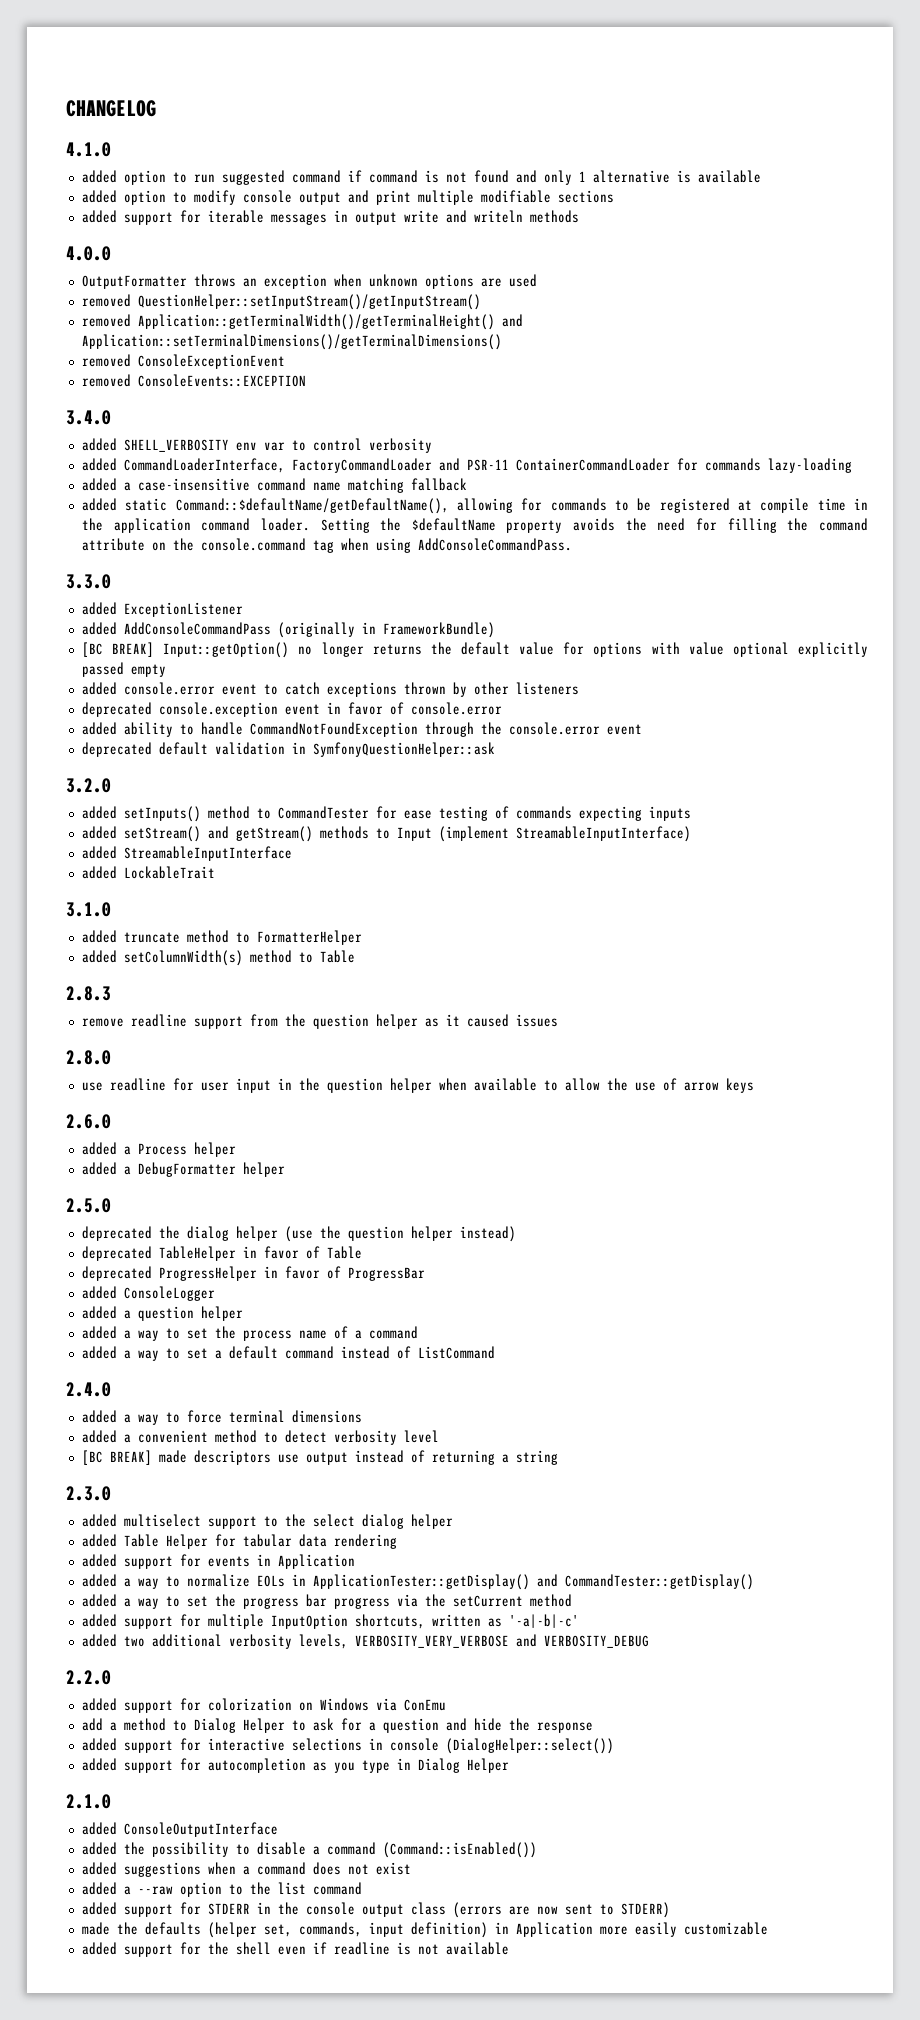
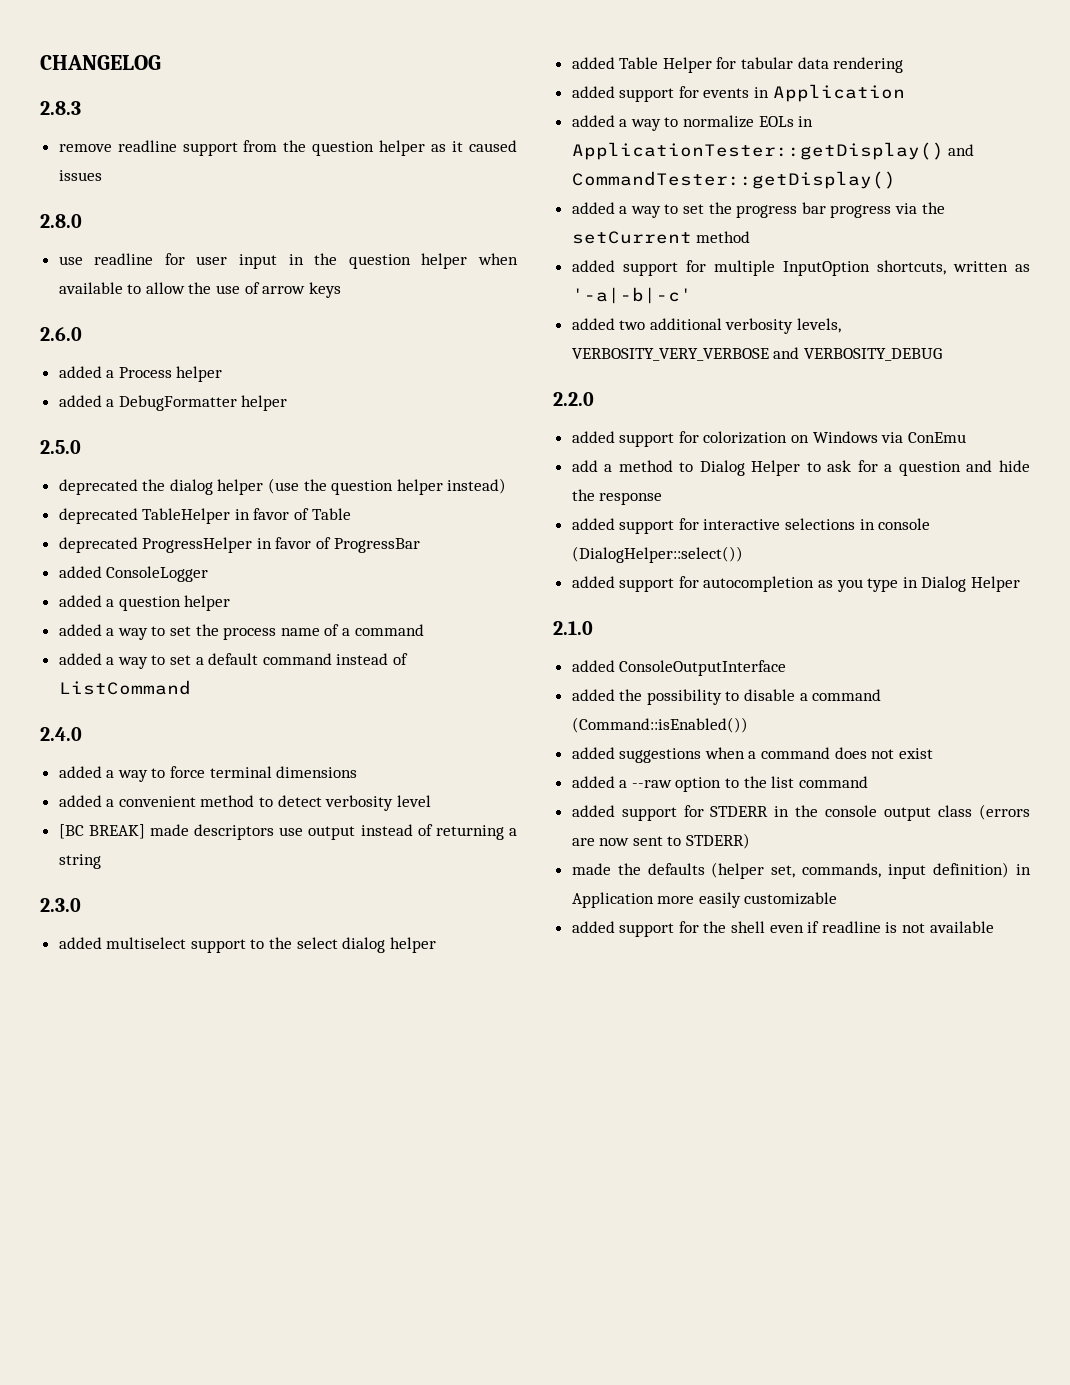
[66,142,111,157] [81,170,761,185] [81,190,614,205] [81,210,579,225] [66,246,111,261] [81,274,537,289] [81,294,481,310] [81,314,523,330] [81,334,502,350] [81,354,285,369] [81,374,306,387] [66,410,111,425] [81,438,432,453] [81,458,852,473] [81,478,467,493] [81,498,868,514] [81,518,868,533] [81,538,572,553] [66,574,111,589] [81,602,243,617] [81,622,495,638] [81,642,868,658] [81,662,166,677] [81,682,579,697] [81,702,502,717] [81,722,642,737] [81,742,495,757] [66,778,111,793] [81,806,691,822] [81,826,691,842] [81,846,292,861] [81,866,215,879] [66,902,111,917] [81,930,362,945] [81,950,355,966] // 4.1.0 // added option to run suggested command if command is not found and only 1 alternative is available // added option to modify console output and print multiple modifiable sections // added support for iterable messages in output write and writeln methods // 4.0.0 // OutputFormatter throws an exception when unknown options are used // removed QuestionHelper::setInputStream()/getInputStream() // removed Application::getTerminalWidth()/getTerminalHeight() and Application::setTerminalDimensions()/getTerminalDimensions() // removed ConsoleExceptionEvent // removed ConsoleEvents::EXCEPTION // 3.4.0 // added SHELL_VERBOSITY env var to control verbosity // added CommandLoaderInterface, FactoryCommandLoader and PSR-11 ContainerCommandLoader for commands lazy-loading // added a case-insensitive command name matching fallback // added static Command::$defaultName/getDefaultName(), allowing for commands to be registered at compile time in the application command loader. Setting the $defaultName property avoids the need for filling the command attribute on the console.command tag when using AddConsoleCommandPass. // 3.3.0 // added ExceptionListener // added AddConsoleCommandPass (originally in FrameworkBundle) // [BC BREAK] Input::getOption() no longer returns the default value for options with value optional explicitly passed empty // added console.error event to catch exceptions thrown by other listeners // deprecated console.exception event in favor of console.error // added ability to handle CommandNotFoundException through the console.error event // deprecated default validation in SymfonyQuestionHelper::ask // 3.2.0 // added setInputs() method to CommandTester for ease testing of commands expecting inputs // added setStream() and getStream() methods to Input (implement StreamableInputInterface) // added StreamableInputInterface // added LockableTrait // 3.1.0 // added truncate method to FormatterHelper // added setColumnWidth(s) method to Table -> (161, 62) none

